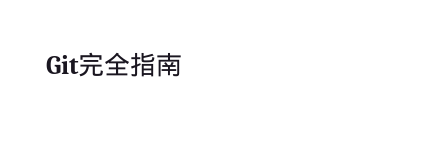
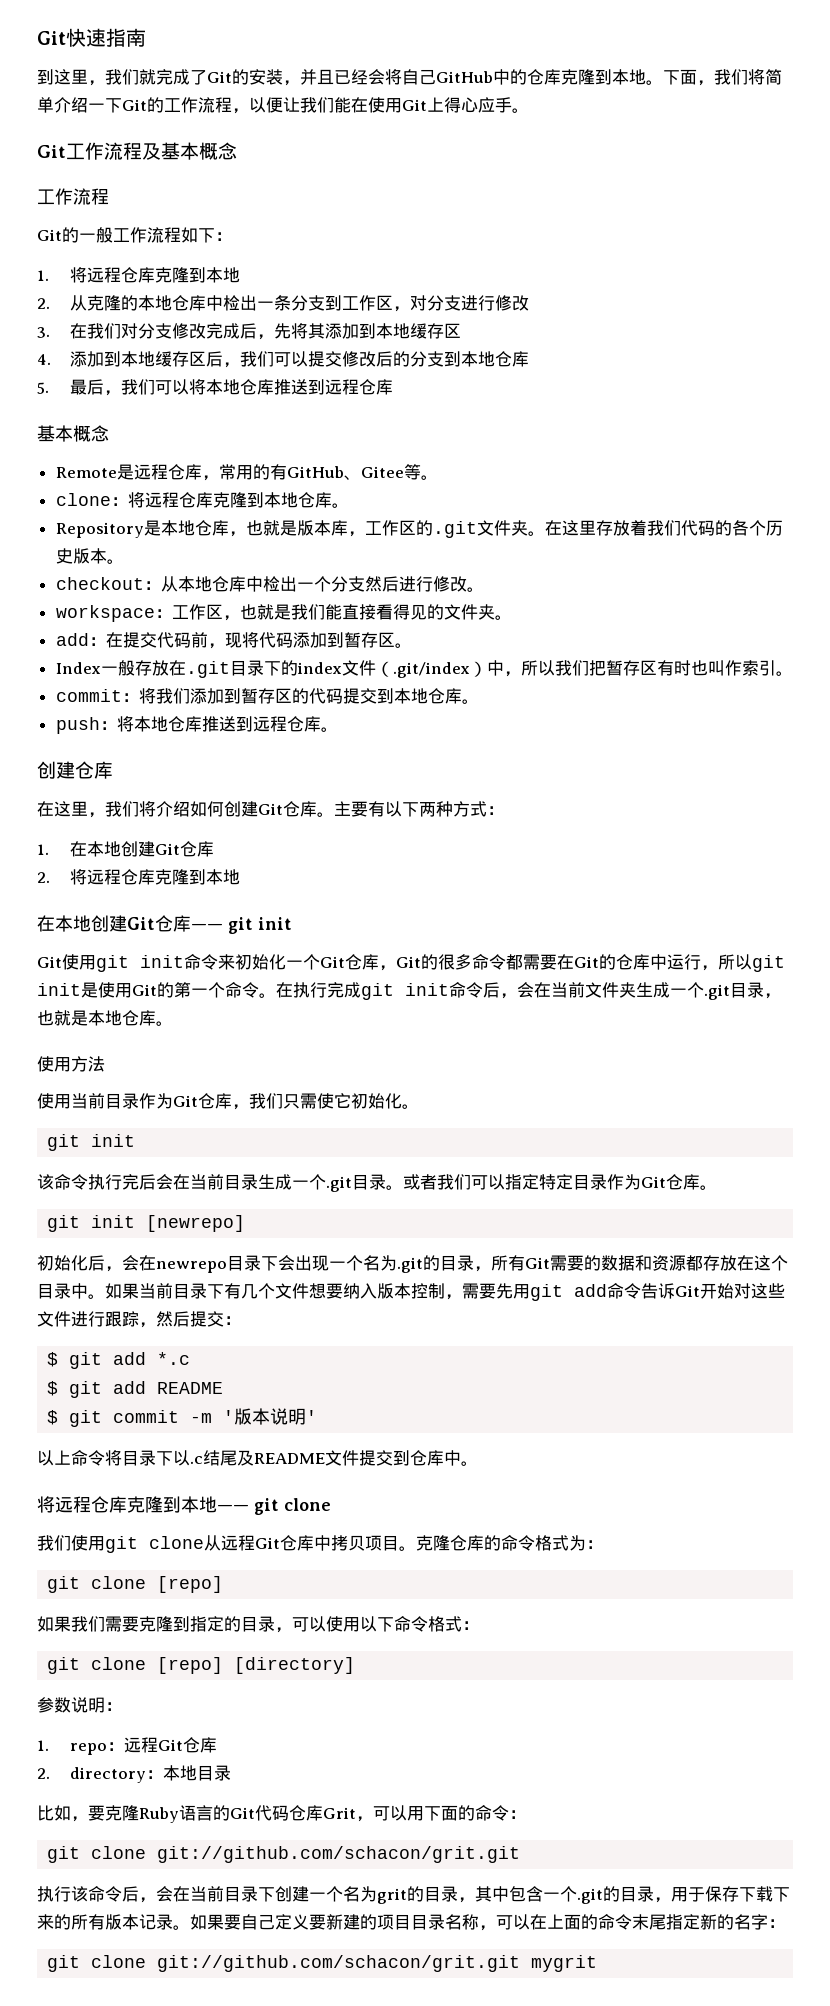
[46,52,130,77] Git完全 -> [37,28,106,47] Git快速
(182, 64) none -> [37,69,782,86] [37,97,529,114] [37,142,237,160] [37,188,109,205] [37,227,232,243] [37,267,241,283] [37,295,530,312] [37,323,462,340] [37,351,530,368] [37,379,394,396] [37,425,109,442] [55,464,438,481] [55,492,349,508] [55,520,783,538] [55,548,124,564] [55,576,484,592] [55,604,512,622] [55,632,412,649] [55,660,793,678] [55,688,479,704] [55,716,338,734] [37,761,113,779] [37,801,504,818] [37,841,215,857] [37,869,241,885] [37,915,292,934] [37,954,785,972] [37,982,781,1000] [37,1010,173,1026] [37,1056,105,1072] [37,1093,419,1110] [47,1134,136,1151] [37,1174,717,1192] [47,1215,246,1232] [37,1255,788,1273] [37,1283,785,1301] [37,1311,241,1328] [47,1352,191,1369] [47,1381,224,1398] [47,1408,318,1427] [37,1450,478,1466] [37,1496,331,1515] [37,1535,603,1553] [47,1576,224,1593] [37,1616,479,1633] [47,1657,356,1674] [37,1697,122,1713] [37,1737,218,1755] [37,1765,232,1783] [37,1805,526,1823] [47,1846,521,1863] [37,1886,790,1904] [37,1914,785,1931] [47,1955,598,1972] // 到这里，我们就完成了Git的安装，并且已经会将自己GitHub中的仓库克隆到本地。下面，我们将简单介绍一下Git的工作流程，以便让我们能在使用Git上得心应手。 // Git工作流程及基本概念 // 工作流程 // Git的一般工作流程如下： // 1.将远程仓库克隆到本地 // 2.从克隆的本地仓库中检出一条分支到工作区，对分支进行修改 // 3.在我们对分支修改完成后，先将其添加到本地缓存区 // 4.添加到本地缓存区后，我们可以提交修改后的分支到本地仓库 // 5.最后，我们可以将本地仓库推送到远程仓库 // 基本概念 // Remote是远程仓库，常用的有GitHub、Gitee等。 // clone：将远程仓库克隆到本地仓库。 // Repository是本地仓库，也就是版本库，工作区的.git文件夹。在这里存放着我们代码的各个历史版本。 // checkout：从本地仓库中检出一个分支然后进行修改。 // workspace：工作区，也就是我们能直接看得见的文件夹。 // add：在提交代码前，现将代码添加到暂存区。 // Index一般存放在.git目录下的index文件（.git/index）中，所以我们把暂存区有时也叫作索引。 // commit：将我们添加到暂存区的代码提交到本地仓库。 // push：将本地仓库推送到远程仓库。 // 创建仓库 // 在这里，我们将介绍如何创建Git仓库。主要有以下两种方式： // 1.在本地创建Git仓库 // 2.将远程仓库克隆到本地 // 在本地创建Git仓库—— git init // Git使用git init命令来初始化一个Git仓库，Git的很多命令都需要在Git的仓库中运行，所以git init是使用Git的第一个命令。在执行完成git init命令后，会在当前文件夹生成一个.git目录，也就是本地仓库。 // 使用方法 // 使用当前目录作为Git仓库，我们只需使它初始化。 // git init // 该命令执行完后会在当前目录生成一个.git目录。或者我们可以指定特定目录作为Git仓库。 // git init [newrepo] // 初始化后，会在newrepo目录下会出现一个名为.git的目录，所有Git需要的数据和资源都存放在这个目录中。如果当前目录下有几个文件想要纳入版本控制，需要先用git add命令告诉Git开始对这些文件进行跟踪，然后提交： // $ git add *.c // $ git add README // $ git commit -m '版本说明' // 以上命令将目录下以.c结尾及README文件提交到仓库中。 // 将远程仓库克隆到本地—— git clone // 我们使用git clone从远程Git仓库中拷贝项目。克隆仓库的命令格式为： // git clone [repo] // 如果我们需要克隆到指定的目录，可以使用以下命令格式： // git clone [repo] [directory] // 参数说明： // 1. repo：远程Git仓库 // 2. directory：本地目录 // 比如，要克隆Ruby语言的Git代码仓库Grit，可以用下面的命令： // git clone git://github.com/schacon/grit.git // 执行该命令后，会在当前目录下创建一个名为grit的目录，其中包含一个.git的目录，用于保存下载下来的所有版本记录。如果要自己定义要新建的项目目录名称，可以在上面的命令末尾指定新的名字： // git clone git://github.com/schacon/grit.git mygrit

